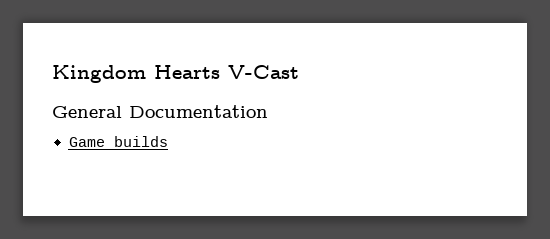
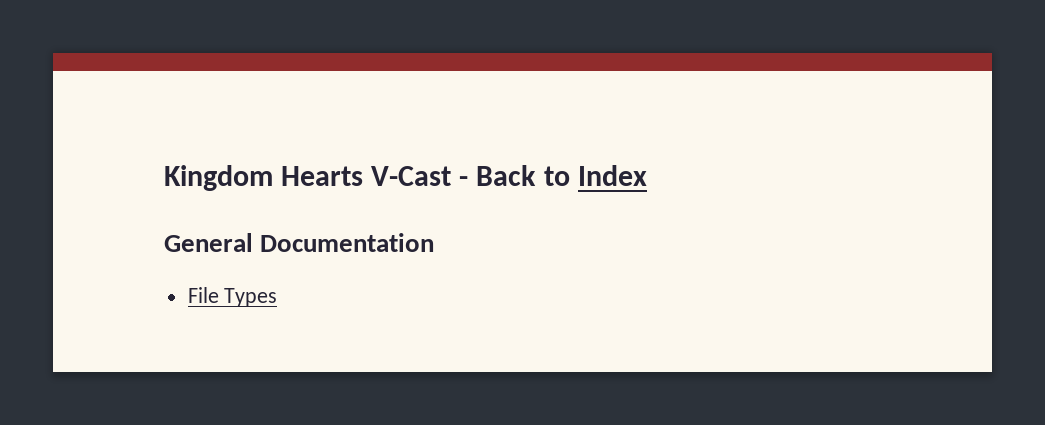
(299, 72) none -> [459,165,647,186] - Back to Index
[68,136,168,147] Game builds -> [187,287,278,307] File Types

